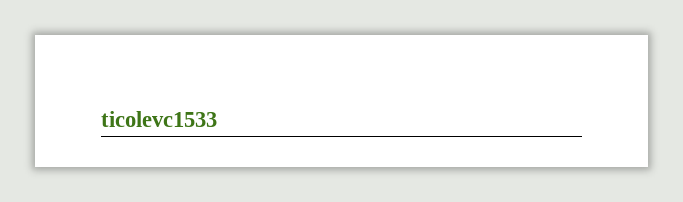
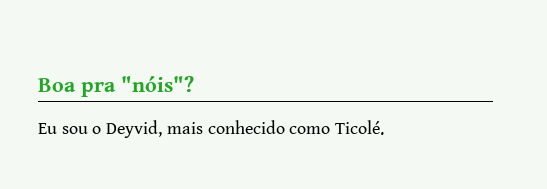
[101,111,217,127] ticolevc1533 -> [38,76,194,97] [38,120,385,138] Boa pra "nóis"? // Eu sou o Deyvid, mais conhecido como Ticolé.

